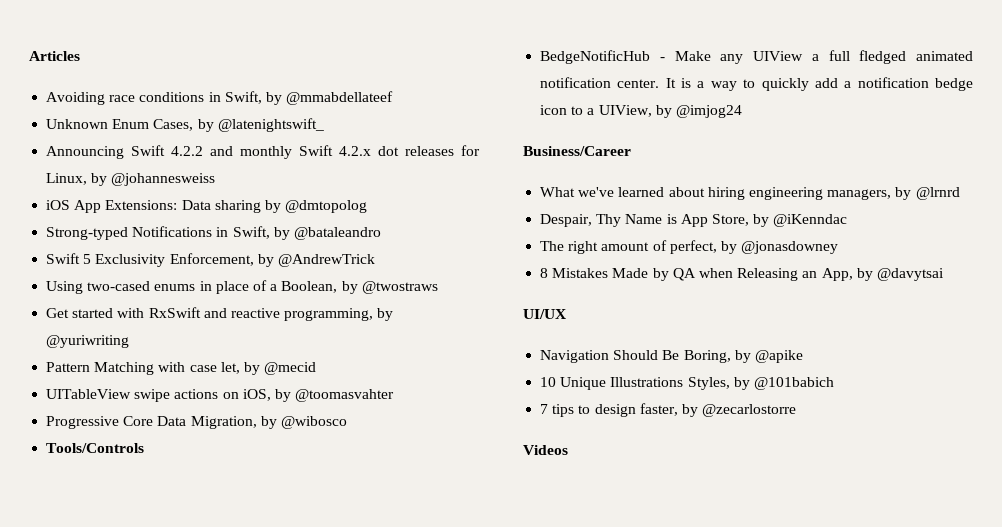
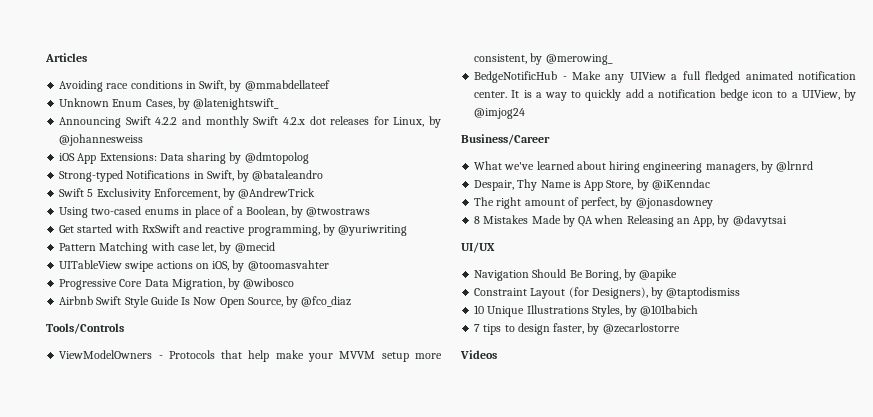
[46,443,145,453] Tools/Controls -> [59,296,352,308] [46,323,124,334] [59,350,443,362] [474,53,613,65] Airbnb Swift Style Guide Is Now Open Source, by @fco_diaz // Tools/Controls // ViewModelOwners - Protocols that help make your MVVM setup more consistent, by @merowing_
(803, 356) none -> [474,287,741,299] // Constraint Layout (for Designers), by @taptodismiss

